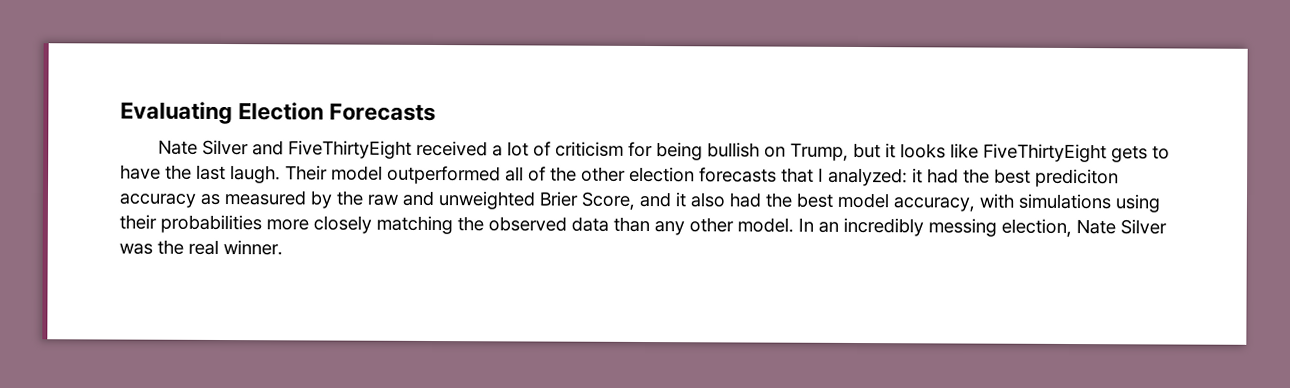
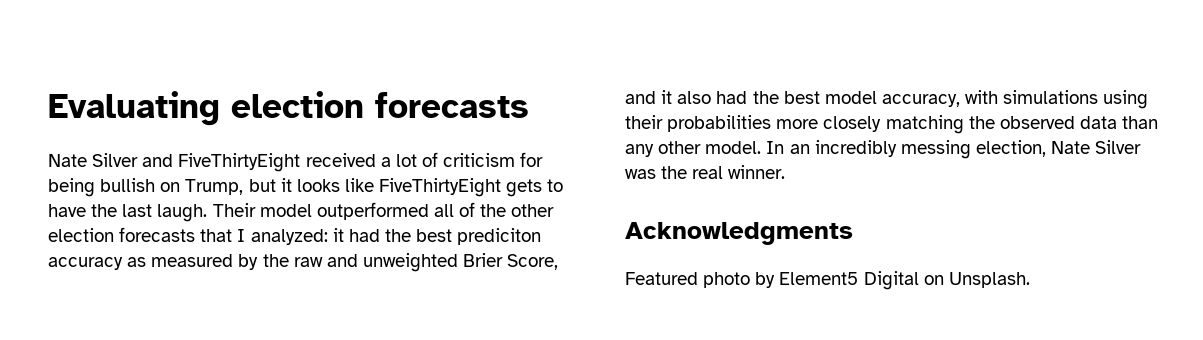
[238,102,437,122] Election Forecasts -> [231,91,529,118] election forecasts
(283, 248) none -> [625,222,853,245] [625,271,1030,290] // Acknowledgments // Featured photo by Element5 Digital on Unsplash.

